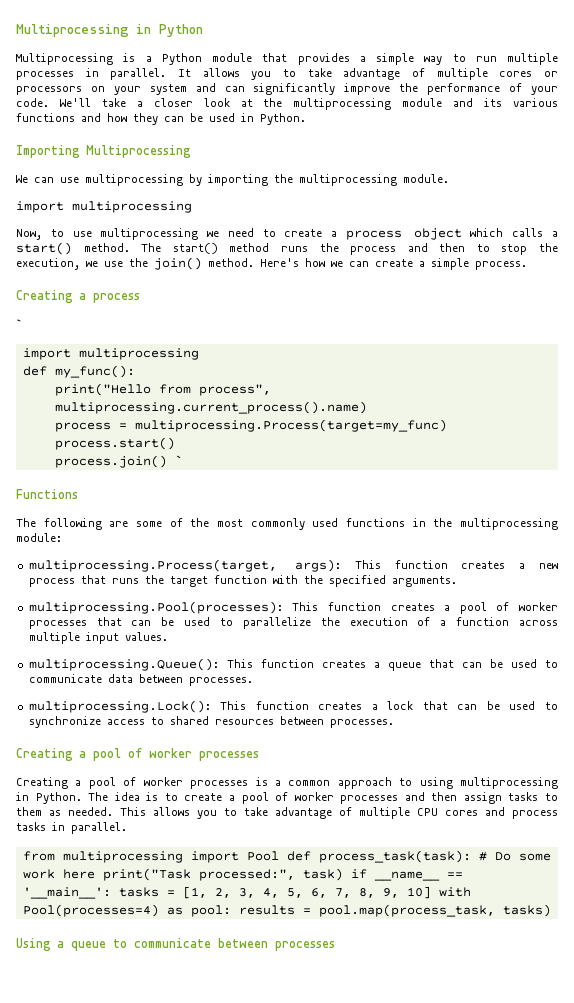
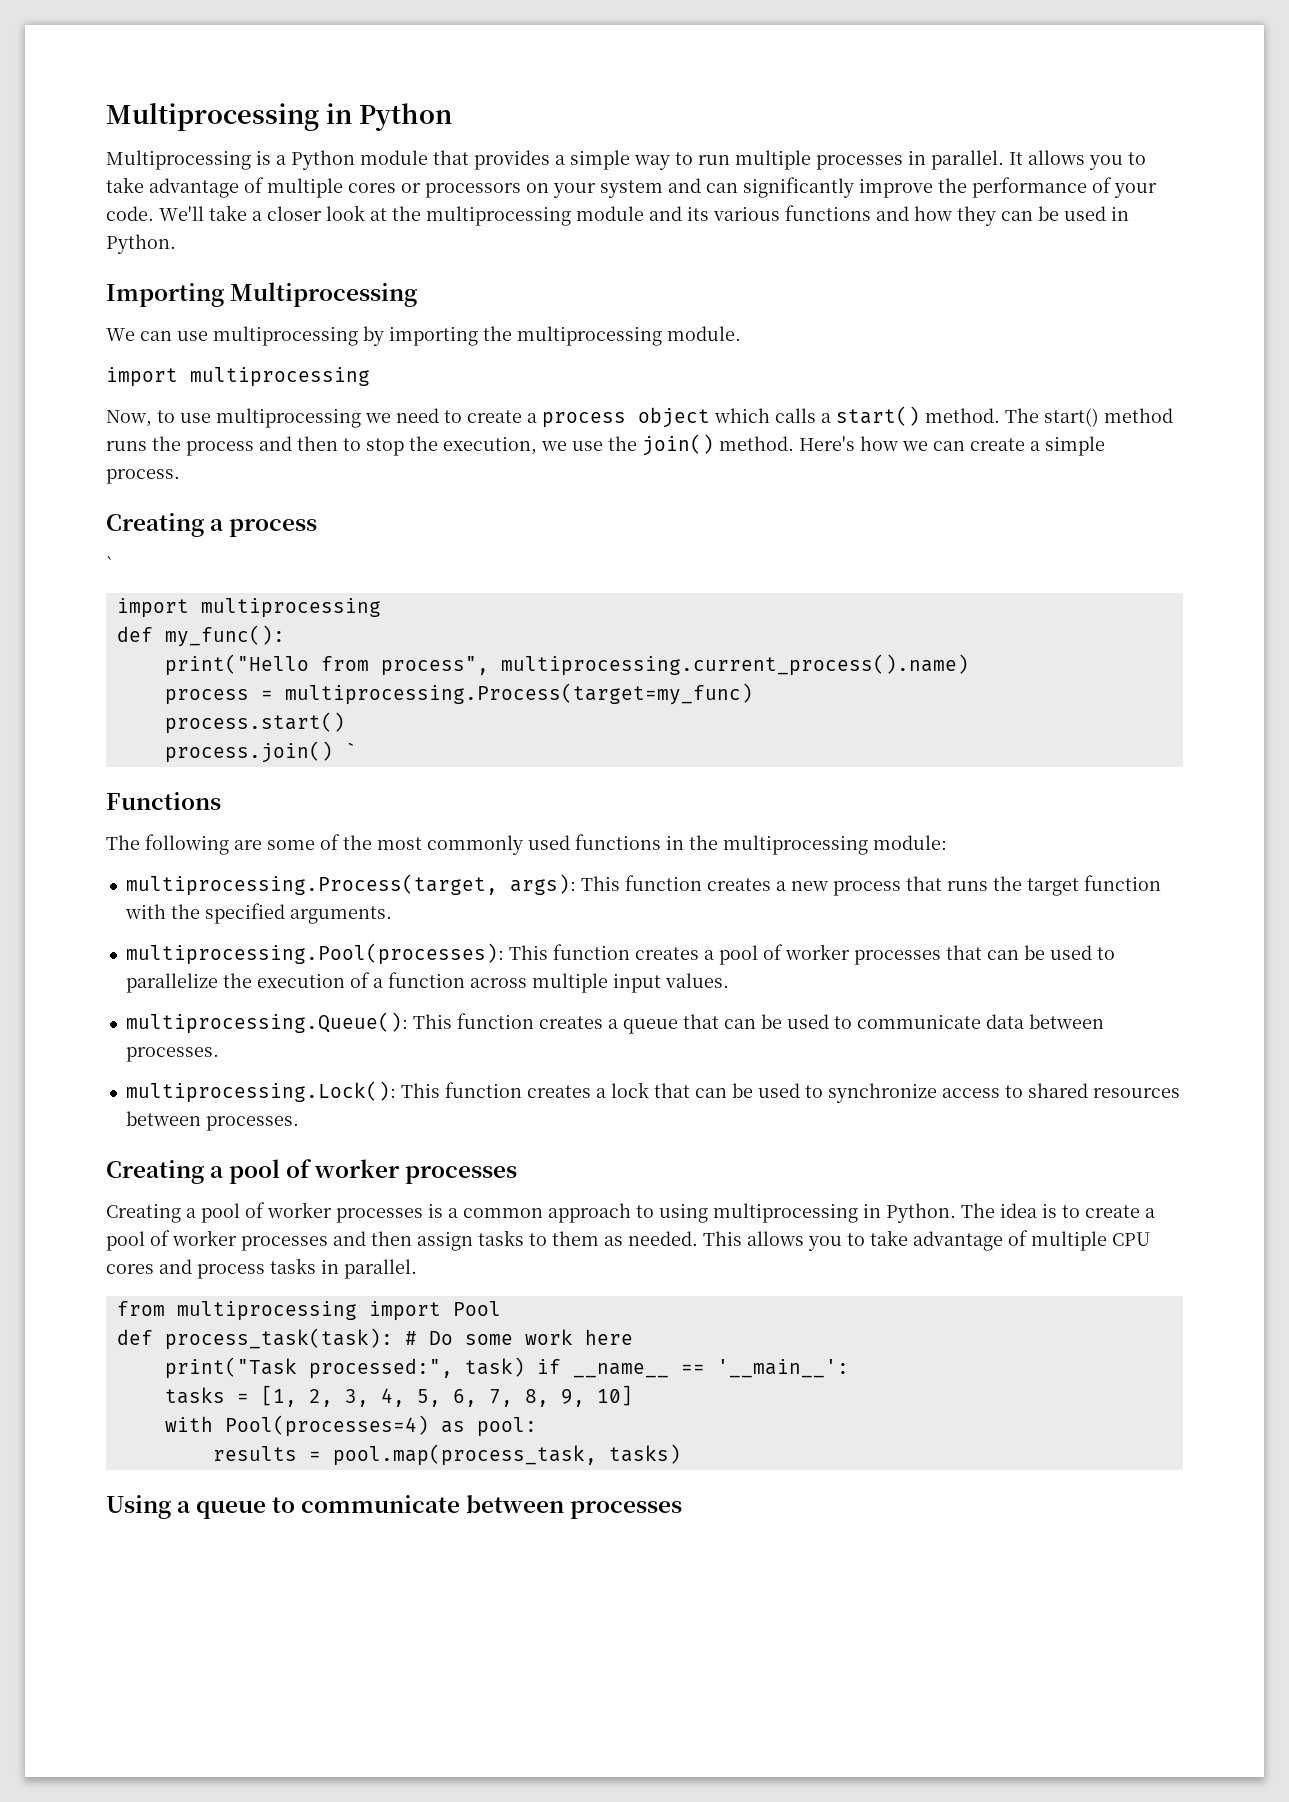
(279, 856) none -> (501, 1308) //
(95, 874) none -> (633, 1337) //
(111, 893) none -> (849, 1368) //
(431, 892) none -> (633, 1395) //
(231, 911) none -> (537, 1427) //

